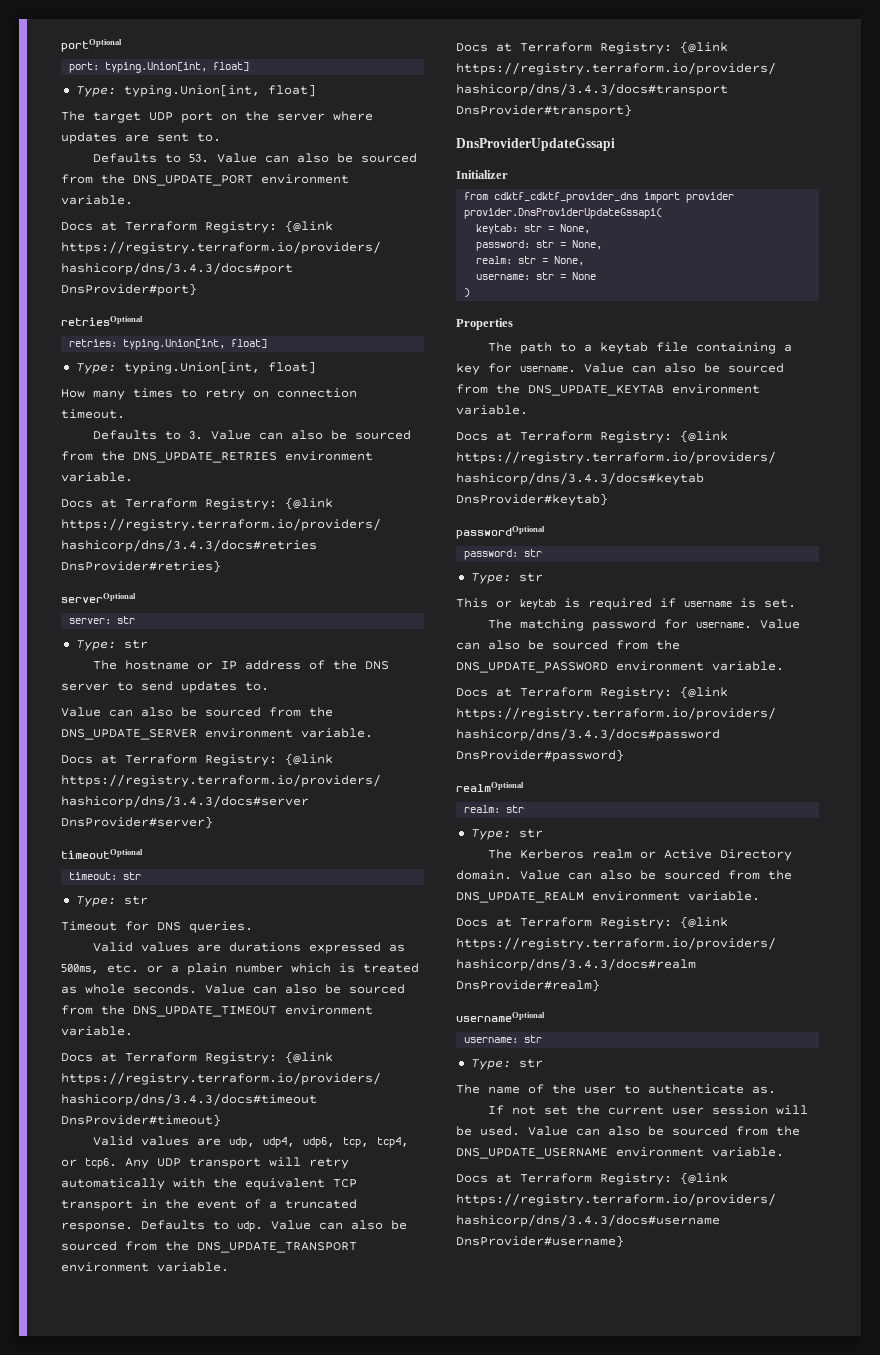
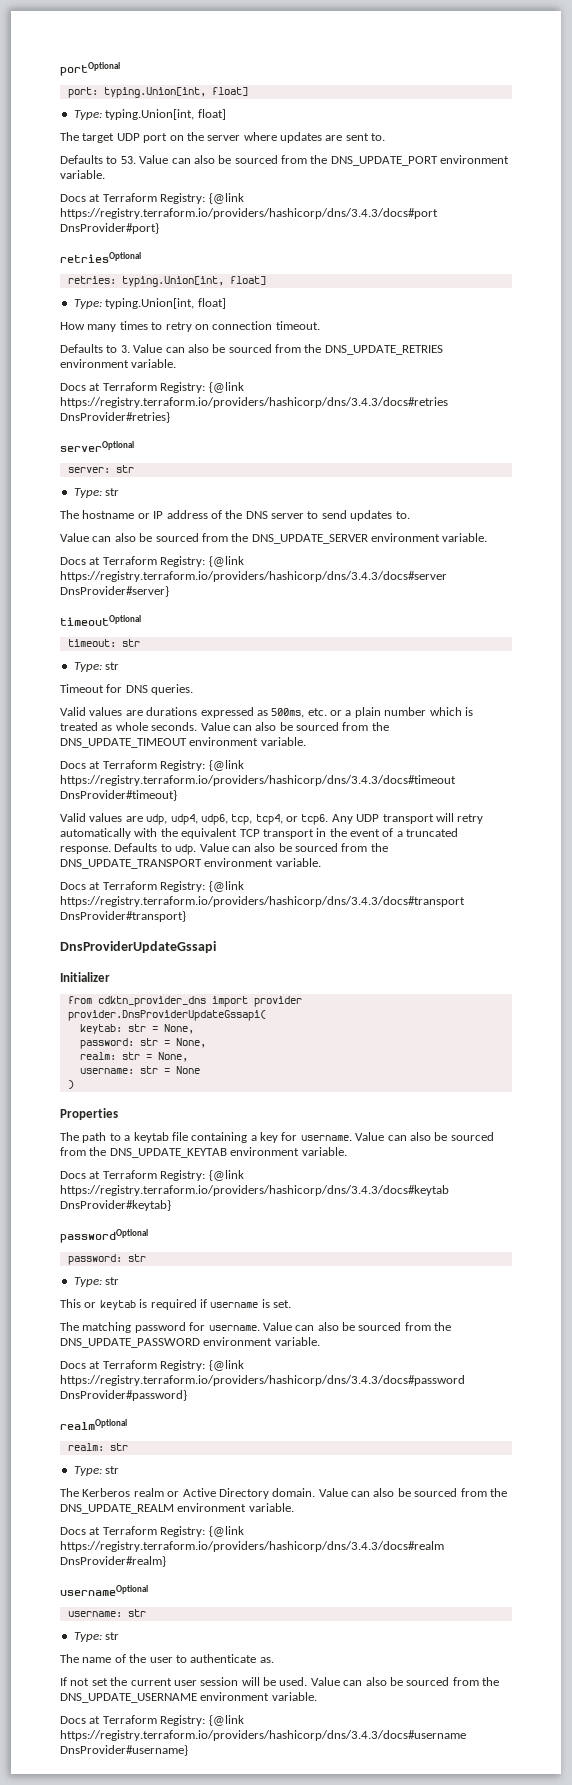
[494,192,639,203] cdktf_cdktf_provider_dns -> [97,996,206,1007] cdktn_provider_dns

